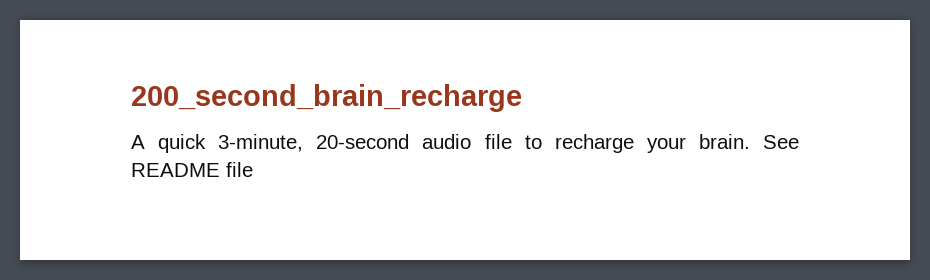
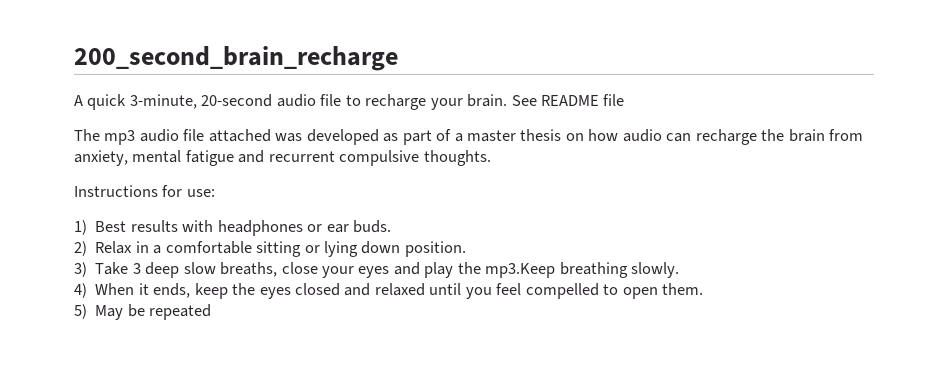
(253, 169) none -> [74,129,864,145] [74,150,491,166] [74,185,215,197] [74,220,391,236] [74,241,466,257] [74,262,680,278] [74,283,704,299] [74,304,212,320] // The mp3 audio file attached was developed as part of a master thesis on how audio can recharge the brain from anxiety, mental fatigue and recurrent compulsive thoughts. // Instructions for use: // 1) Best results with headphones or ear buds. // 2) Relax in a comfortable sitting or lying down position. // 3) Take 3 deep slow breaths, close your eyes and play the mp3.Keep breathing slowly. // 4) When it ends, keep the eyes closed and relaxed until you feel compelled to open them. // 5) May be repeated

